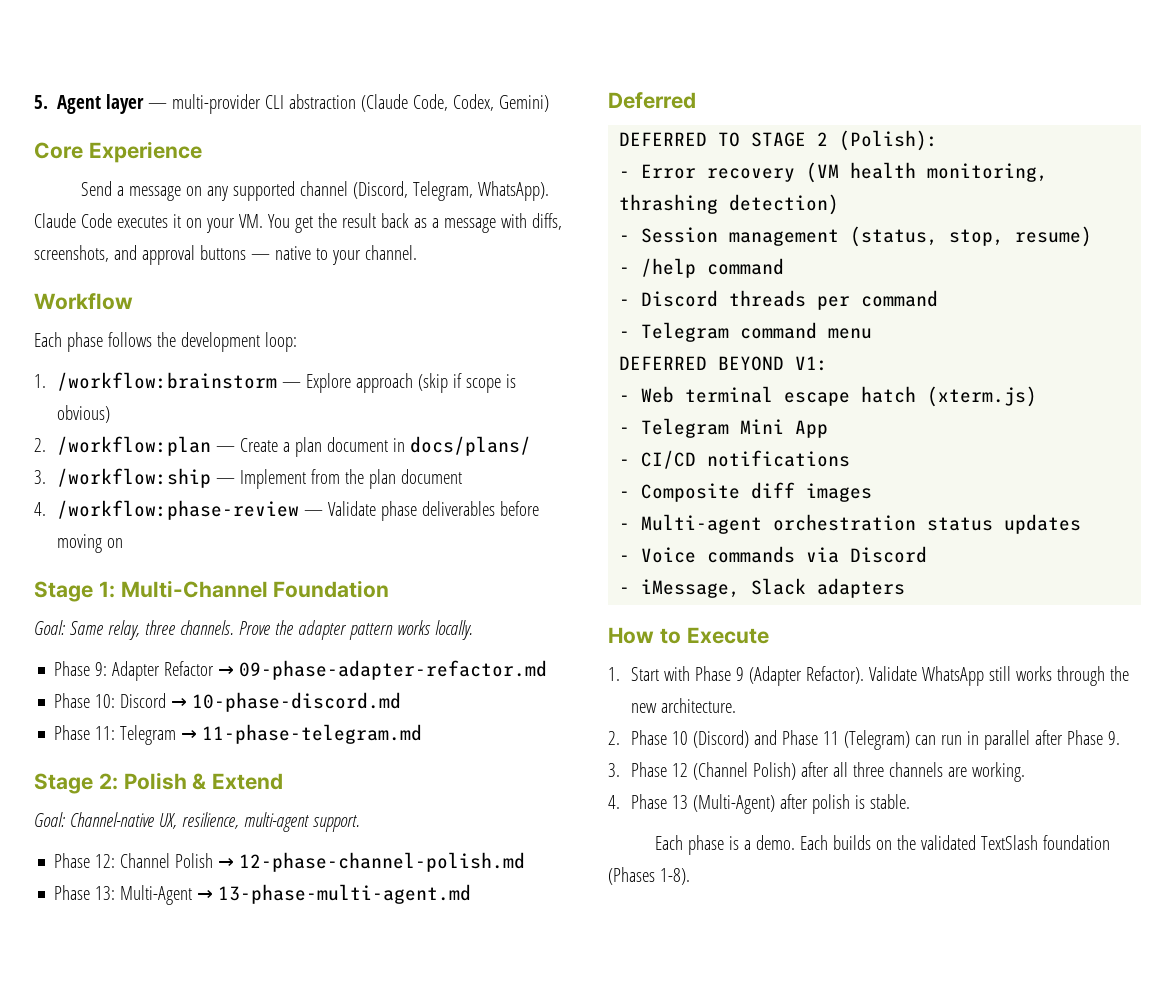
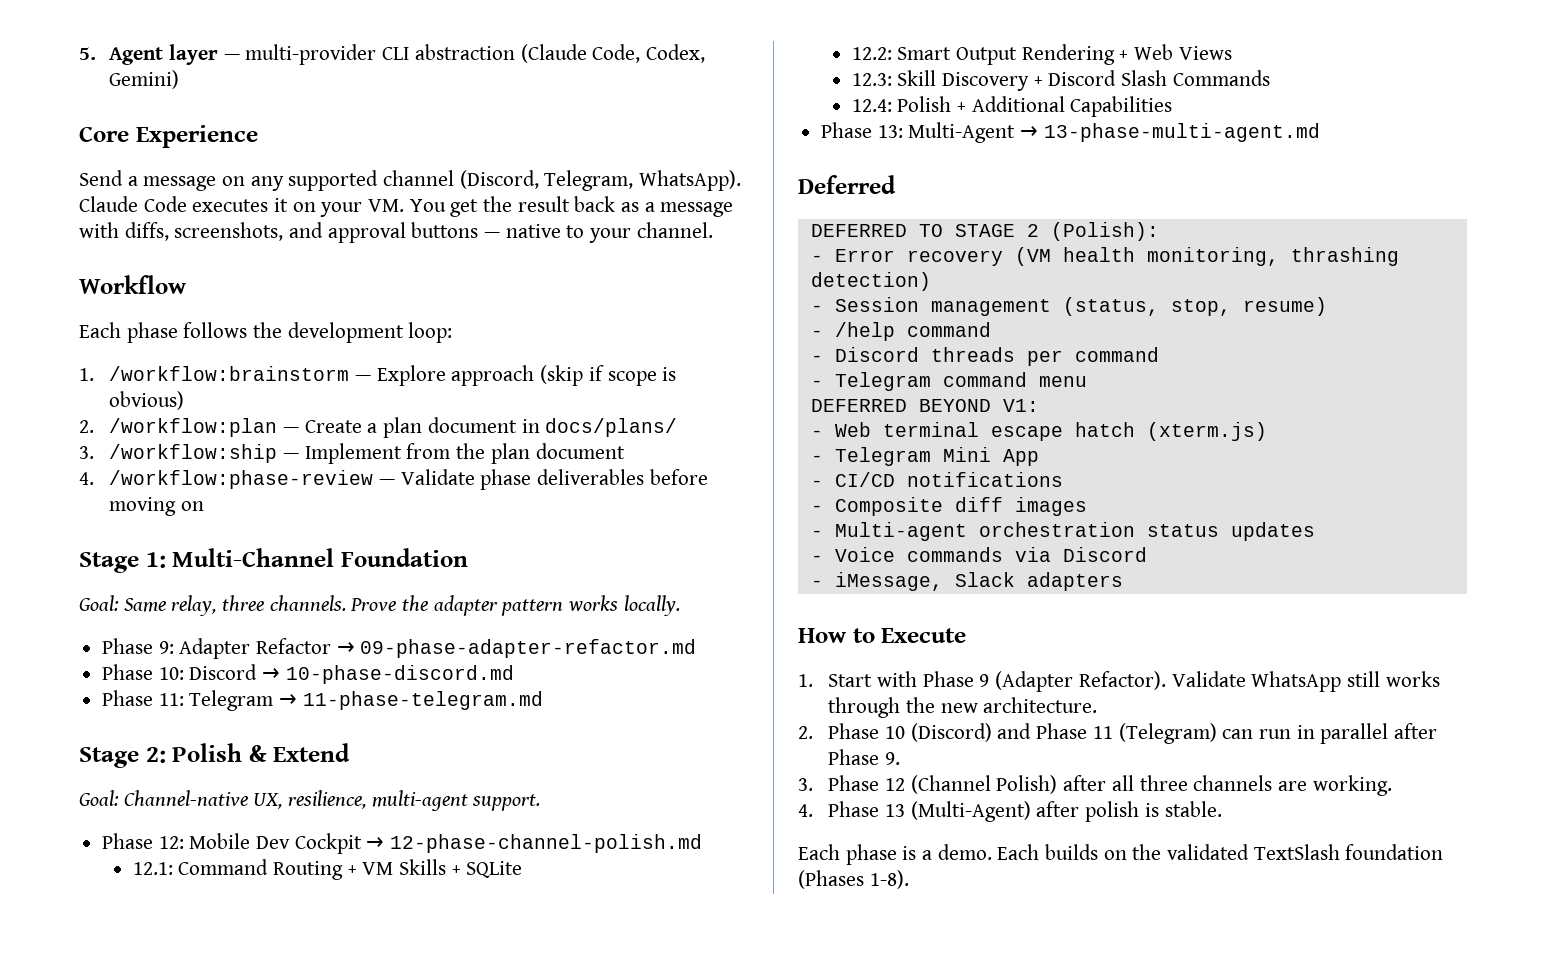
[120,853,214,868] Channel Polish -> [189,833,362,854] Mobile Dev Cockpit
(526, 862) none -> [132,859,523,880] [851,44,1232,65] [851,70,1270,91] [851,96,1173,117] // 12.1: Command Routing + VM Skills + SQLite // 12.2: Smart Output Rendering + Web Views // 12.3: Skill Discovery + Discord Slash Commands // 12.4: Polish + Additional Capabilities

